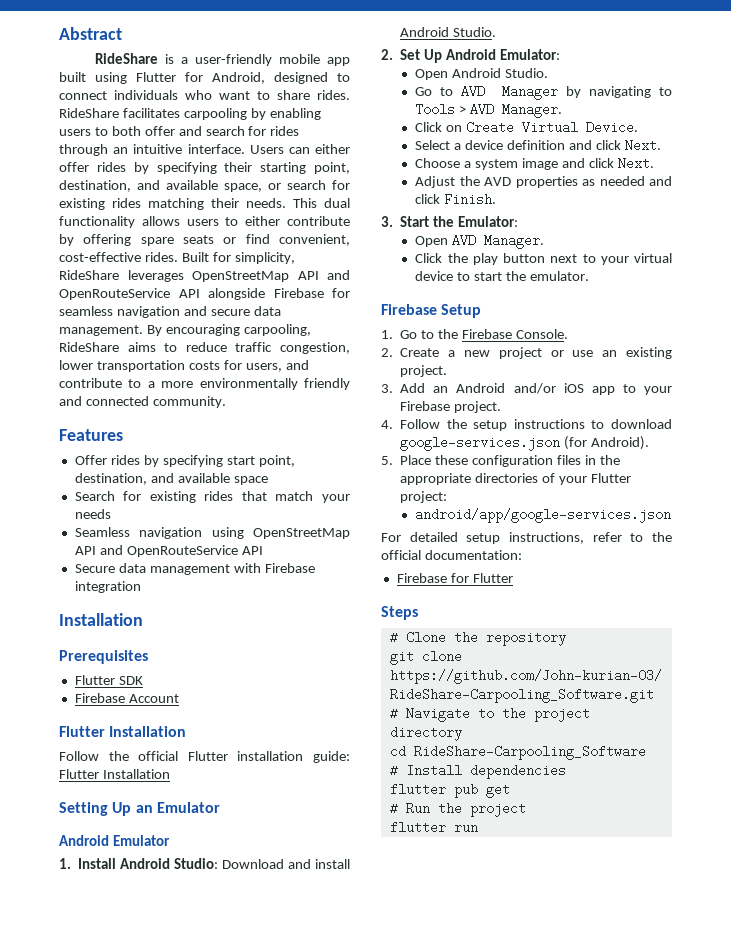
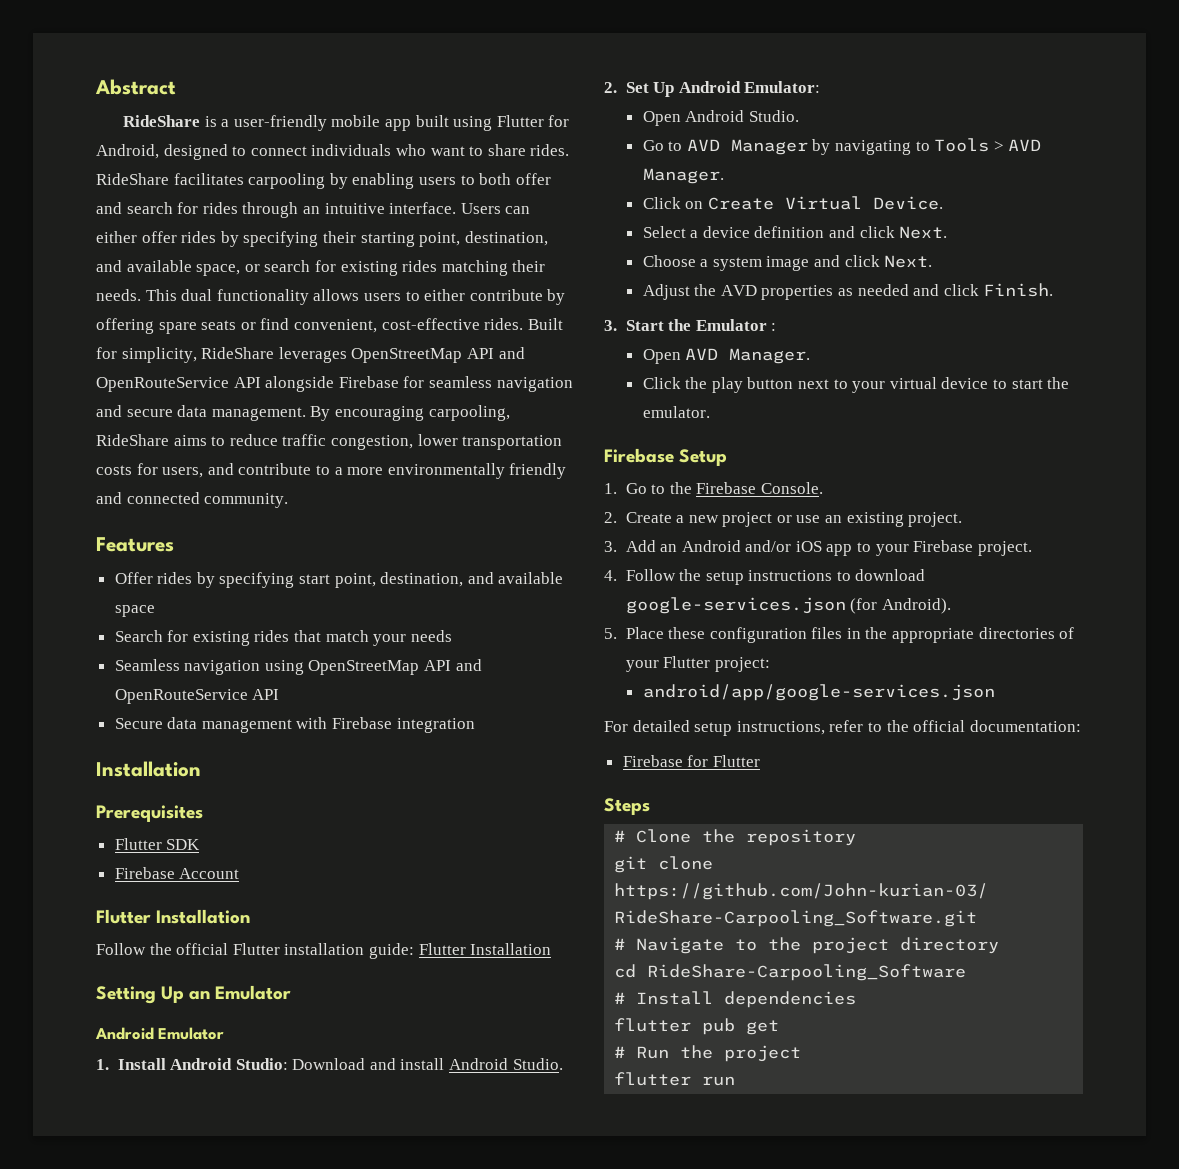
[458,216,519,227] Emulator: -> [695,319,777,331] Emulator :

